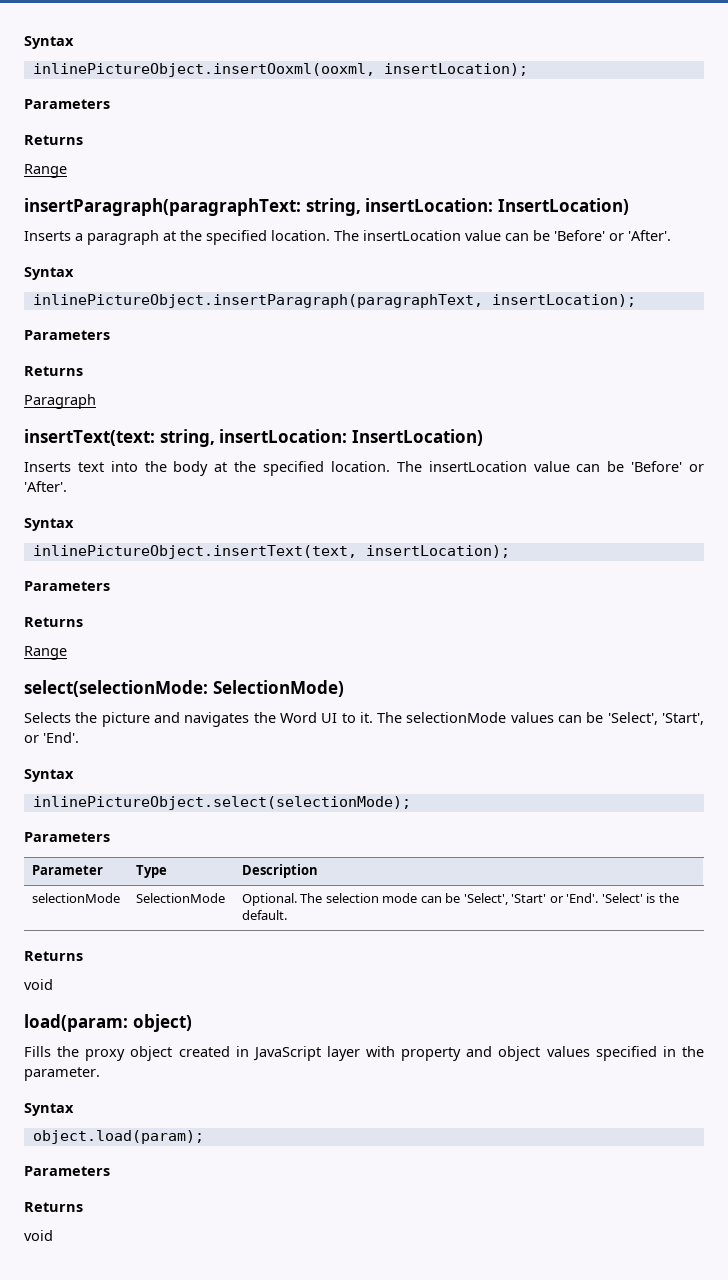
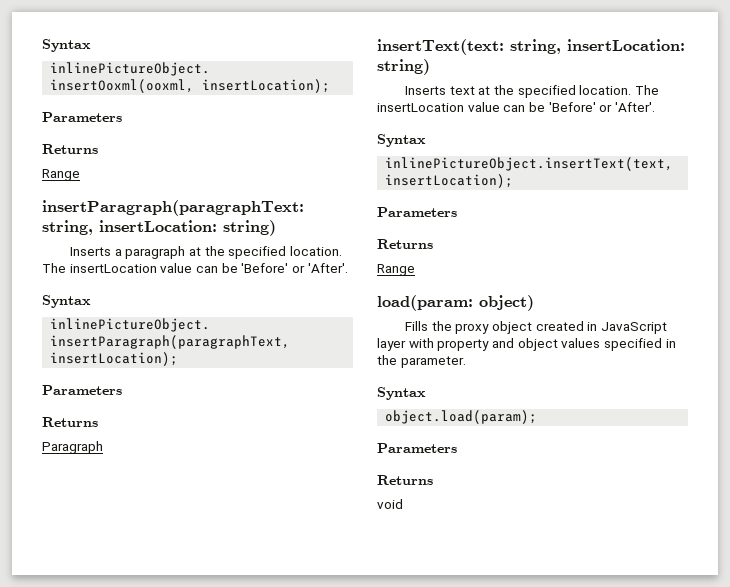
[497,198,629,215] InsertLocation) -> [223,220,276,236] string)
[351,429,483,446] InsertLocation) -> [377,59,430,75] string)
[110,461,209,476] into the body -> (475, 90) none
[24,680,344,697] [24,712,704,727] [24,732,79,743] [24,769,74,782] [32,796,411,810] [24,832,110,842] [31,865,103,875] [135,865,167,878] [241,864,318,878] [31,893,120,903] [135,893,225,903] [241,893,679,906] [241,910,287,920] [24,951,83,961] [24,979,53,990] // select(selectionMode: SelectionMode) // Selects the picture and navigates the Word UI to it. The selectionMode values can be 'Select', 'Start', or 'End'. // Syntax // inlinePictureObject.select(selectionMode); // Parameters // Parameter | Type | Description // selectionMode | SelectionMode | Optional. The selection mode can be 'Select', 'Start' or 'End'. 'Select' is the default. // Returns // void -> (415, 270) none

